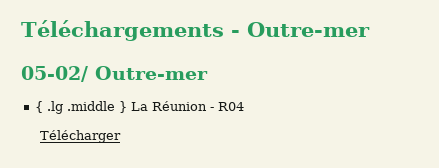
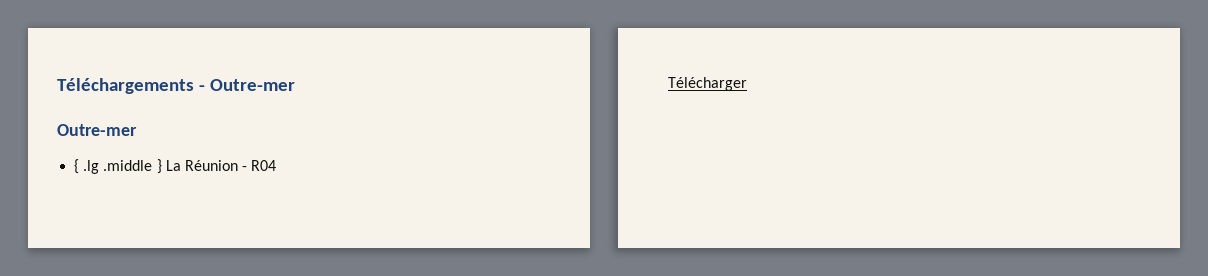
[21,66,88,82] 05-02/ -> (296, 85) none

